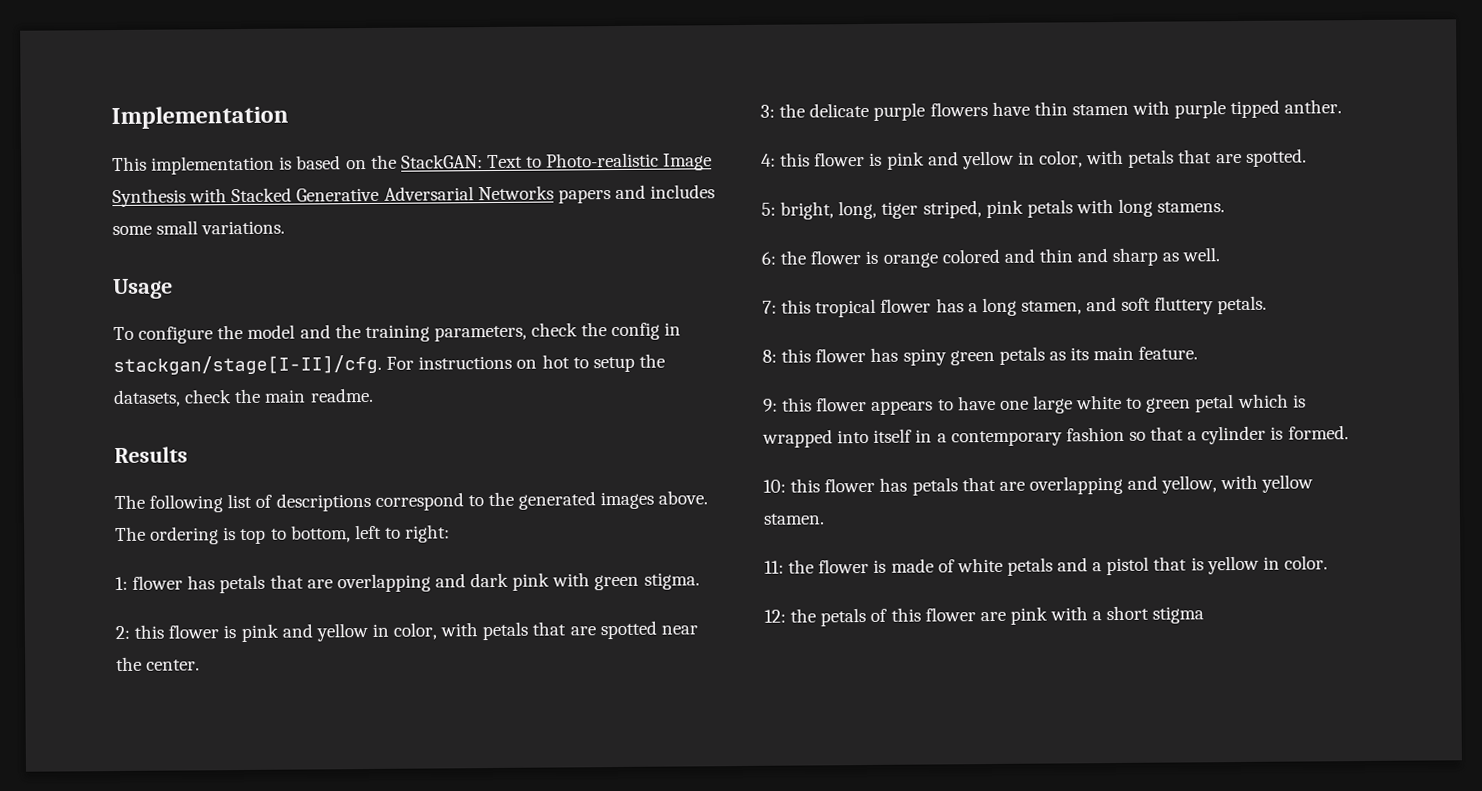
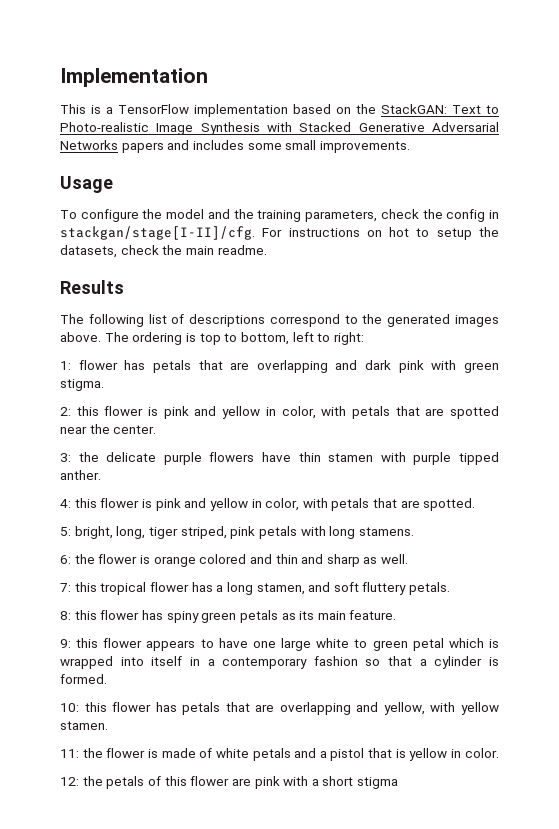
[151,155,293,175] implementation is -> [91,104,288,117] is a TensorFlow implementation
[201,220,286,235] variations. -> [319,141,410,153] improvements.

